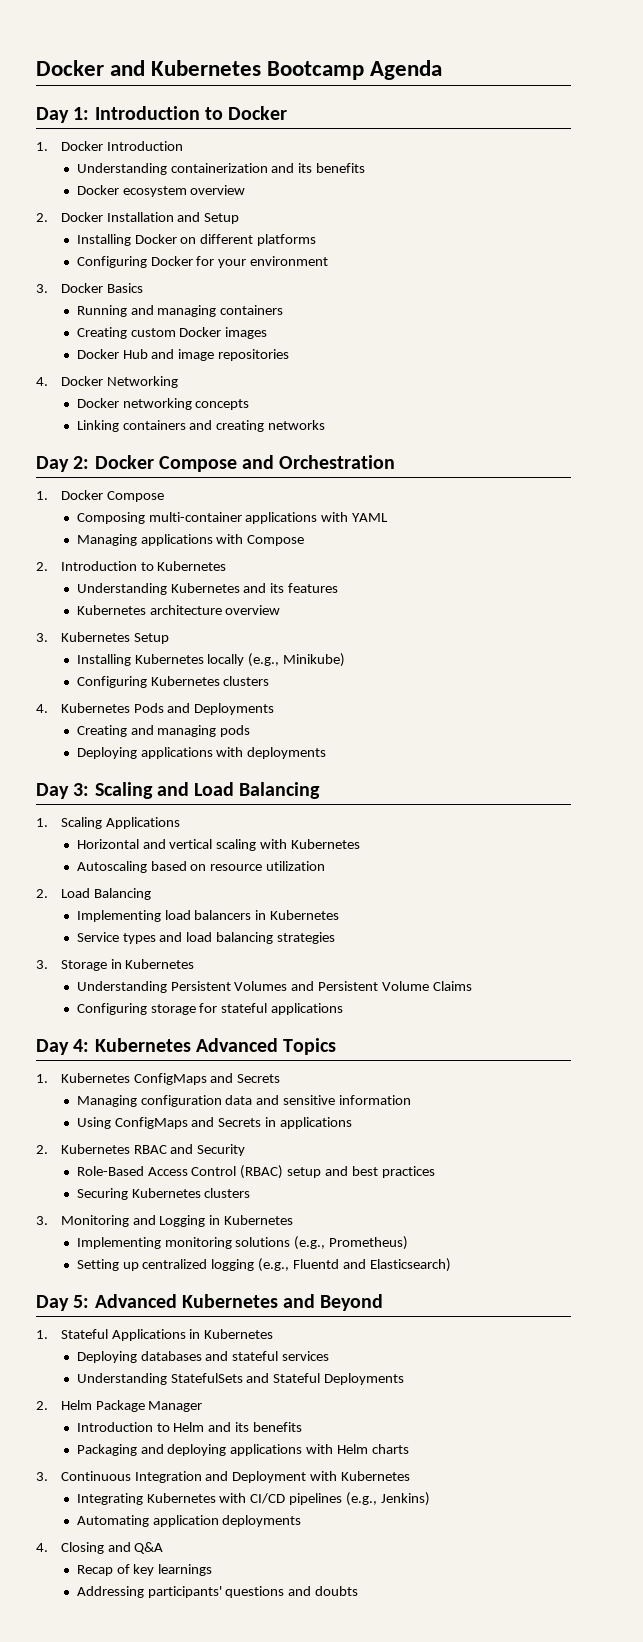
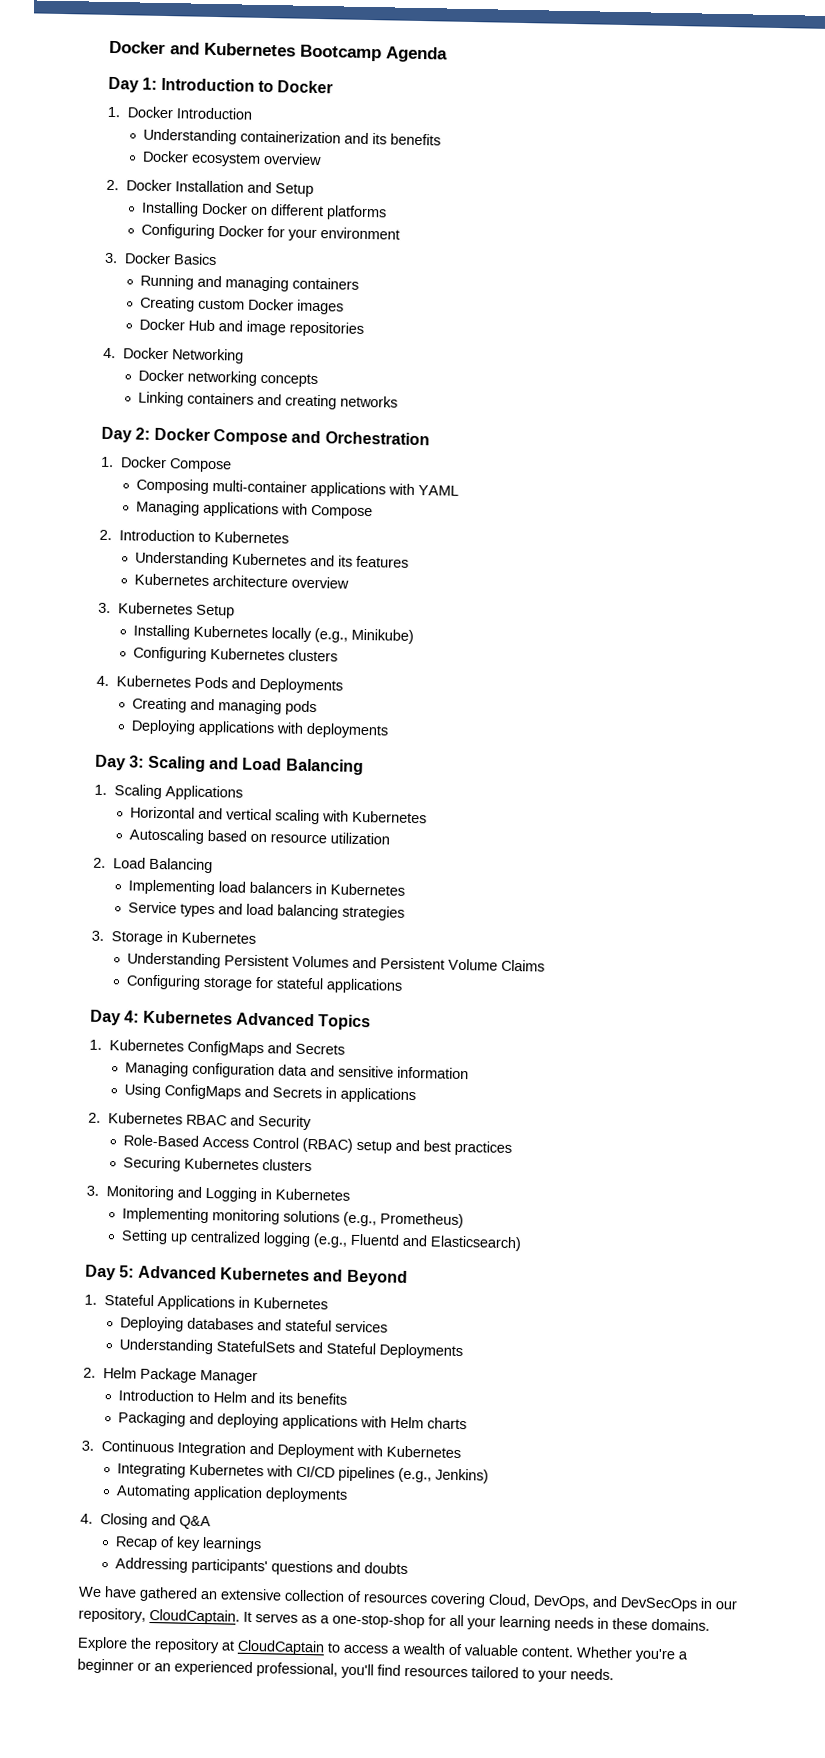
(359, 1591) none -> [78,1586,737,1612] [78,1607,710,1631] [77,1636,688,1663] [77,1658,614,1683] // We have gathered an extensive collection of resources covering Cloud, DevOps, and DevSecOps in our repository, CloudCaptain. It serves as a one-stop-shop for all your learning needs in these domains. // Explore the repository at CloudCaptain to access a wealth of valuable content. Whether you're a beginner or an experienced professional, you'll find resources tailored to your needs.

